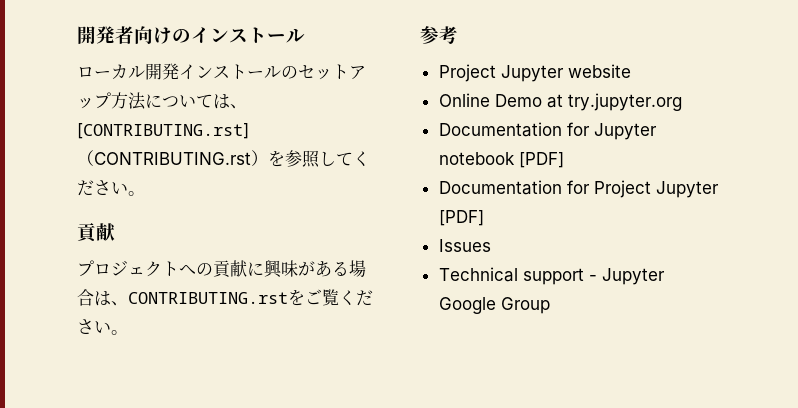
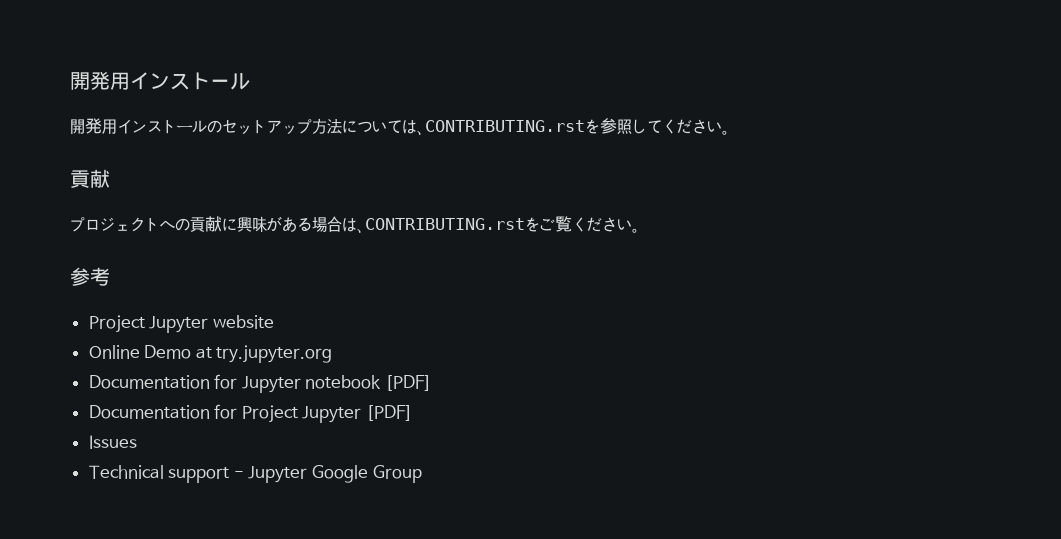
[77,26,191,44] 開発者向けの -> [70,71,130,90] 開発用
[77,63,179,80] ローカル開発 -> [70,118,117,135] 開発用
[77,123,249,139] [77,150,268,166] [CONTRIBUTING.rst]（CONTRIBUTING.rst） -> [425,120,585,132] CONTRIBUTING.rst

